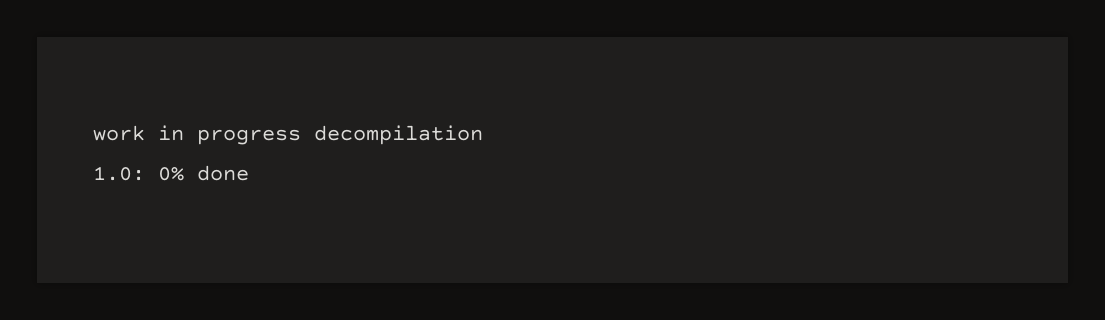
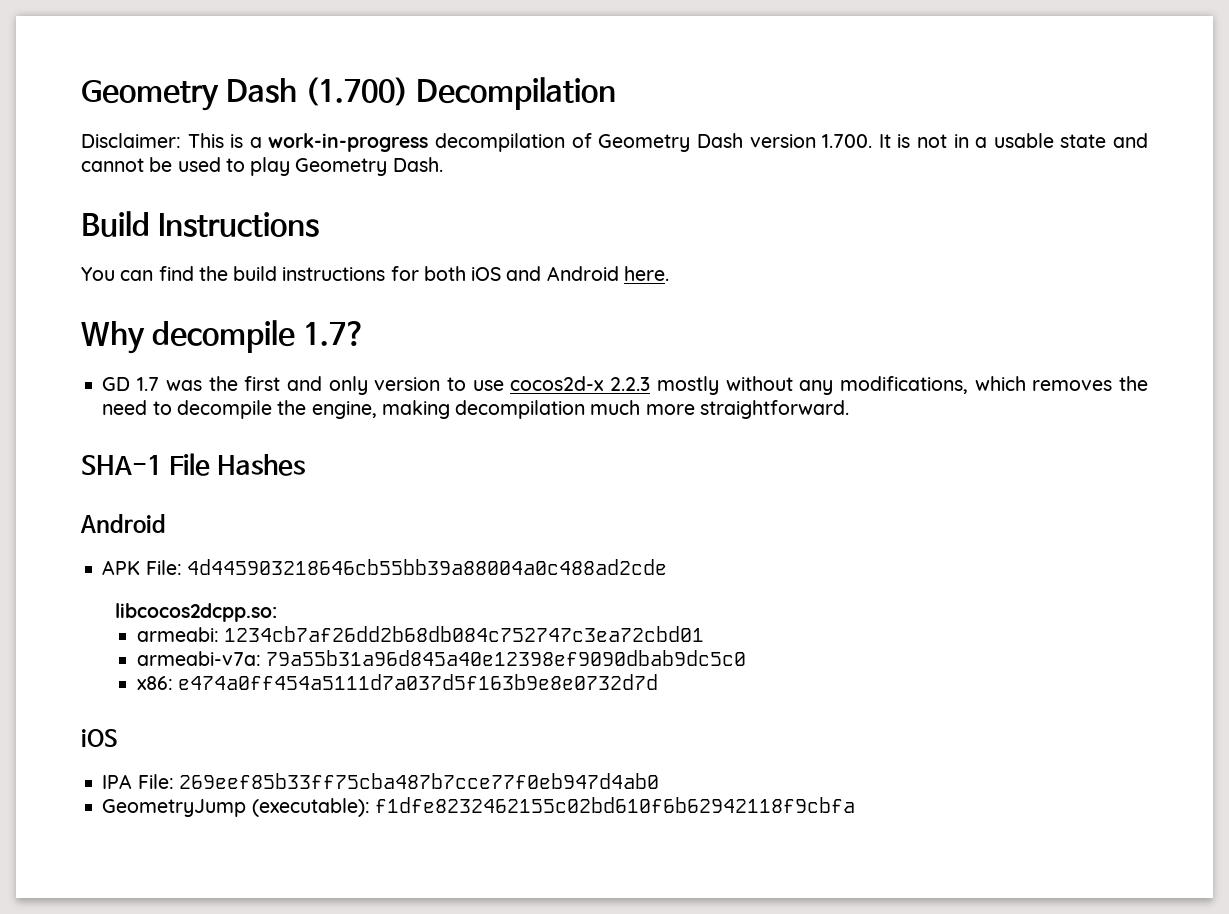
[93,125,483,145] [93,165,249,181] work in progress decompilation // 1.0: 0% done -> [81,77,617,111] [81,133,1148,152] [81,157,443,176] [81,211,320,237] [81,266,669,281] [81,320,367,354] [102,376,1148,395] [102,400,849,419] [81,453,306,476] [80,514,166,533] [102,559,667,575] [115,603,278,622] [136,626,705,642] [136,650,747,666] [136,674,659,690] [81,729,118,747] [102,773,659,789] [102,797,855,817] Geometry Dash (1.700) Decompilation // Disclaimer: This is a work-in-progress decompilation of Geometry Dash version 1.700. It is not in a usable state and cannot be used to play Geometry Dash. // Build Instructions // You can find the build instructions for both iOS and Android here. // Why decompile 1.7? // GD 1.7 was the first and only version to use cocos2d-x 2.2.3 mostly without any modifications, which removes the need to decompile the engine, making decompilation much more straightforward. // SHA-1 File Hashes // Android // APK File: 4d445903218646cb55bb39a88004a0c488ad2cde // libcocos2dcpp.so: // armeabi: 1234cb7af26dd2b68db084c752747c3ea72cbd01 // armeabi-v7a: 79a55b31a96d845a40e12398ef9090dbab9dc5c0 // x86: e474a0ff454a5111d7a037d5f163b9e8e0732d7d // iOS // IPA File: 269eef85b33ff75cba487b7cce77f0eb947d4ab0 // GeometryJump (executable): f1dfe8232462155c02bd610f6b62942118f9cbfa

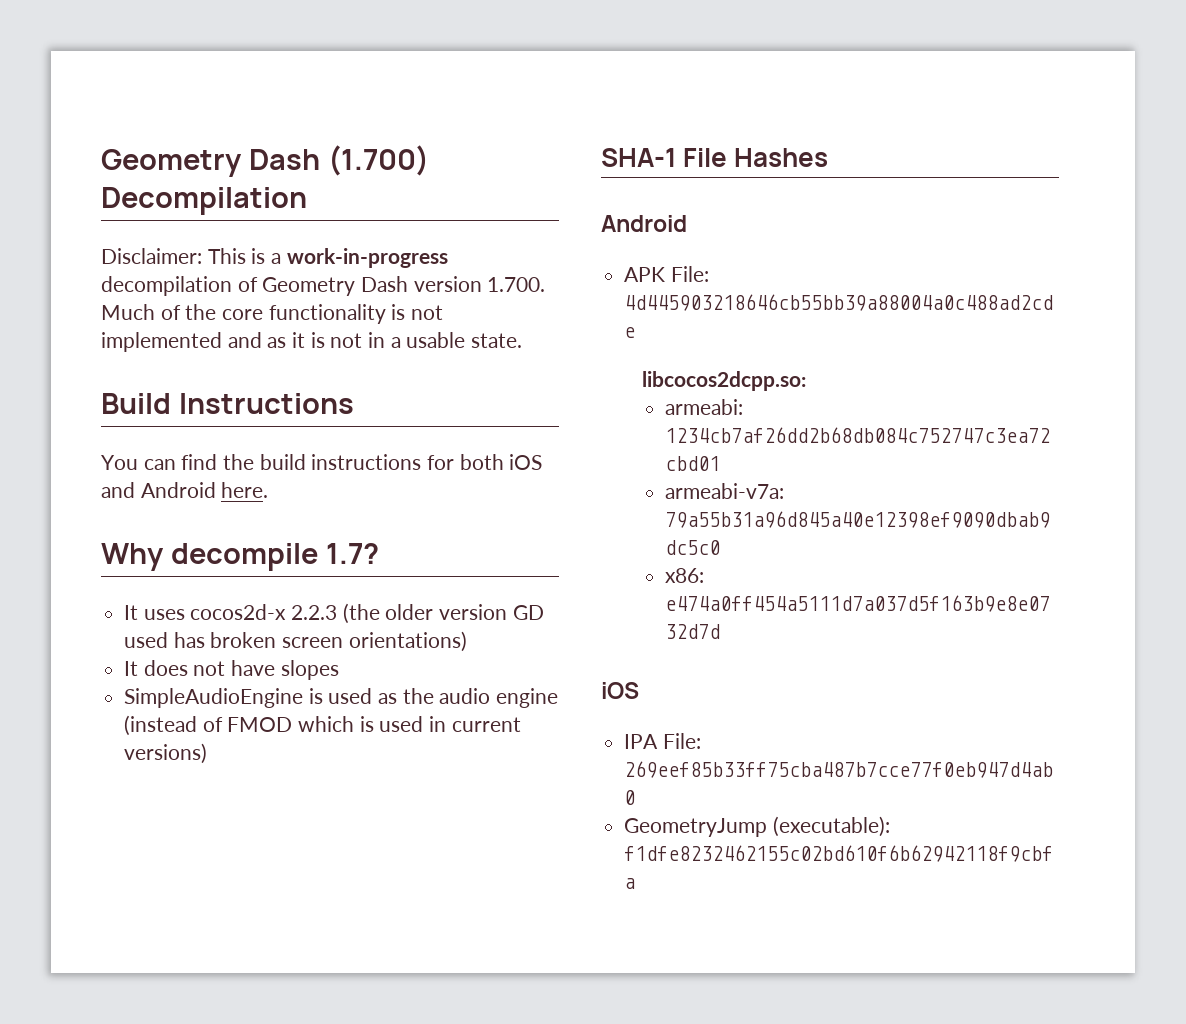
[878,134,891,148] It -> [101,304,444,324] [101,332,306,352] Much of the core functionality is not implemented and as it
[1060,133,1148,148] [81,157,443,176] state and cannot be used to play Geometry Dash. -> [471,333,523,348] state.
[102,376,1148,395] [102,400,849,419] GD 1.7 was the first and only version to use cocos2d-x 2.2.3 mostly without any modifications, which removes the need to decompile the engine, making decompilation much more straightforward. -> [124,603,544,624] [124,631,467,652] [124,660,339,680] [124,688,559,708] [124,715,521,736] [124,743,208,764] It uses cocos2d-x 2.2.3 (the older version GD used has broken screen orientations) // It does not have slopes // SimpleAudioEngine is used as the audio engine (instead of FMOD which is used in current versions)

